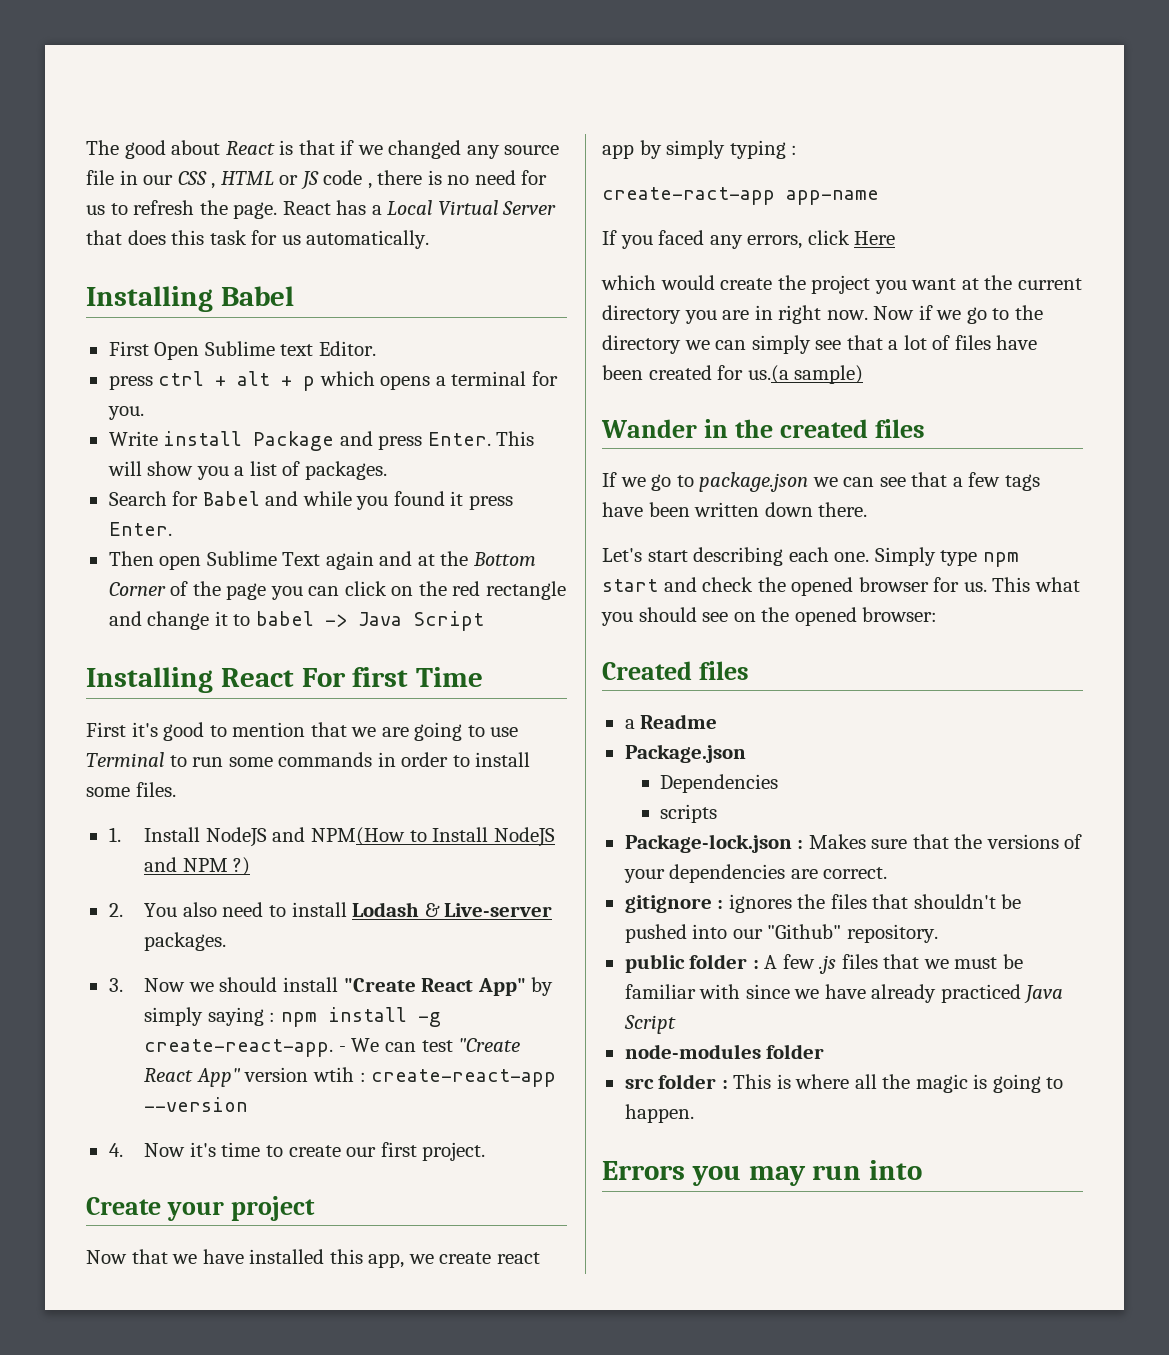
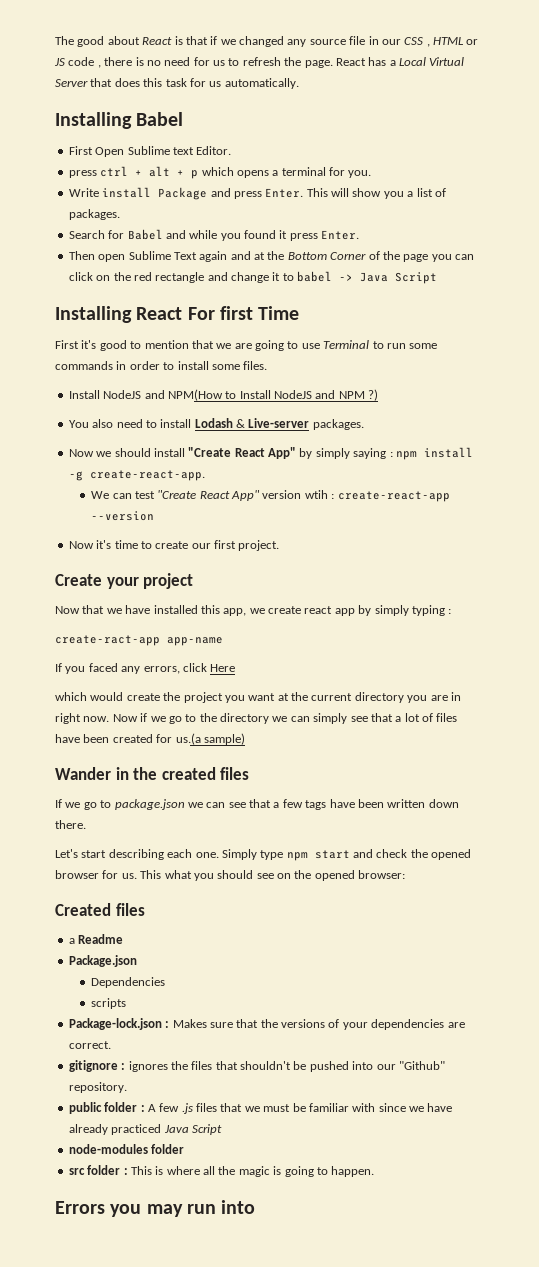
[108,827,121,842] 1. -> (268, 365) none
[108,903,123,917] 2. -> (379, 395) none
[108,978,123,992] 3. -> (364, 424) none
[338,1046,346,1052] - -> (205, 475) //
[108,1143,123,1157] 4. -> (155, 516) none

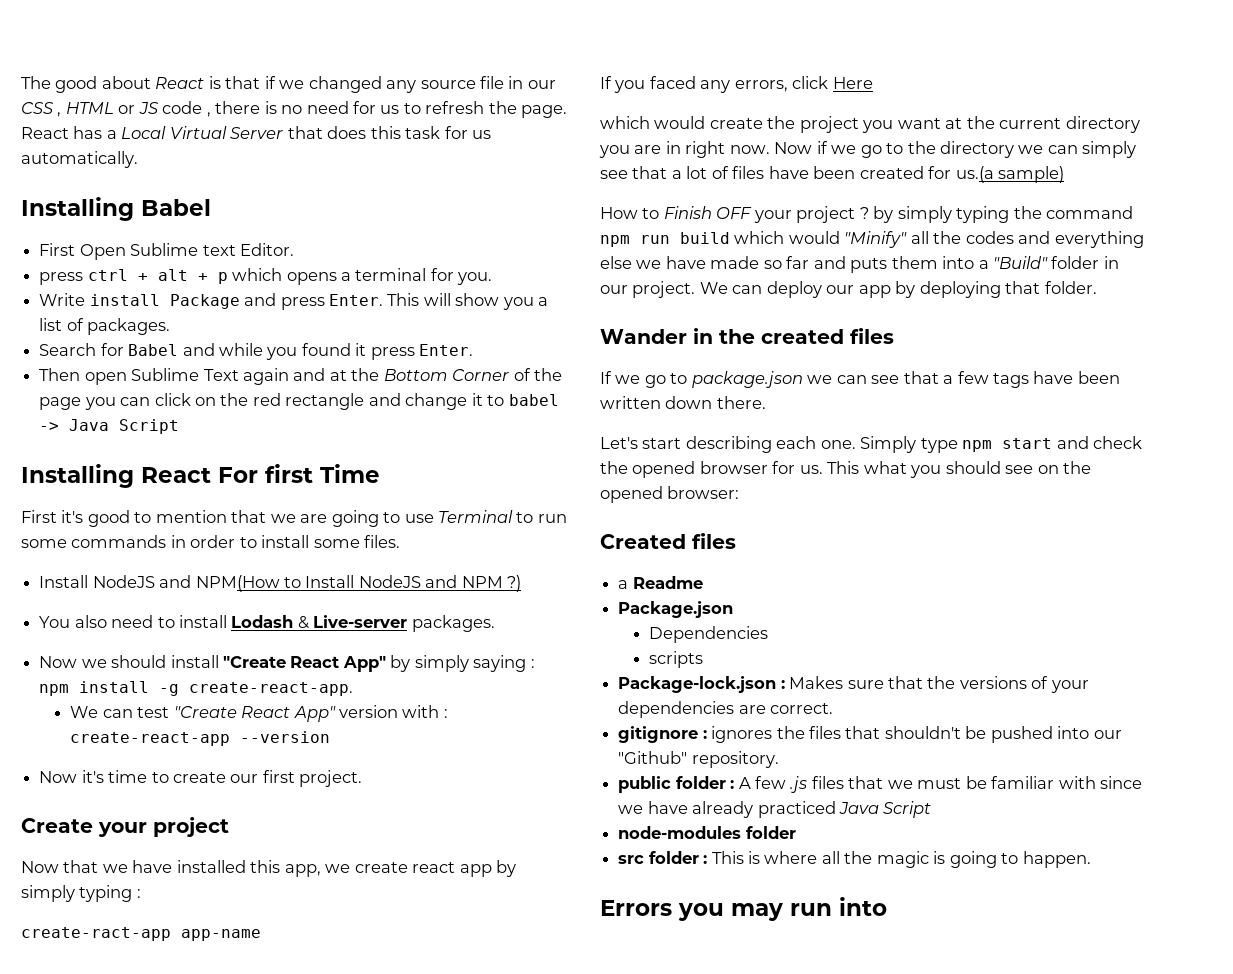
[304,490,328,499] wtih -> [402,705,440,718] with
(245, 739) none -> [600,206,1134,223] [600,231,1144,248] [600,256,1119,273] [600,281,1097,298] // How to Finish OFF your project ? by simply typing the command npm run build which would "Minify" all the codes and everything else we have made so far and puts them into a "Build" folder in our project. We can deploy our app by deploying that folder.

